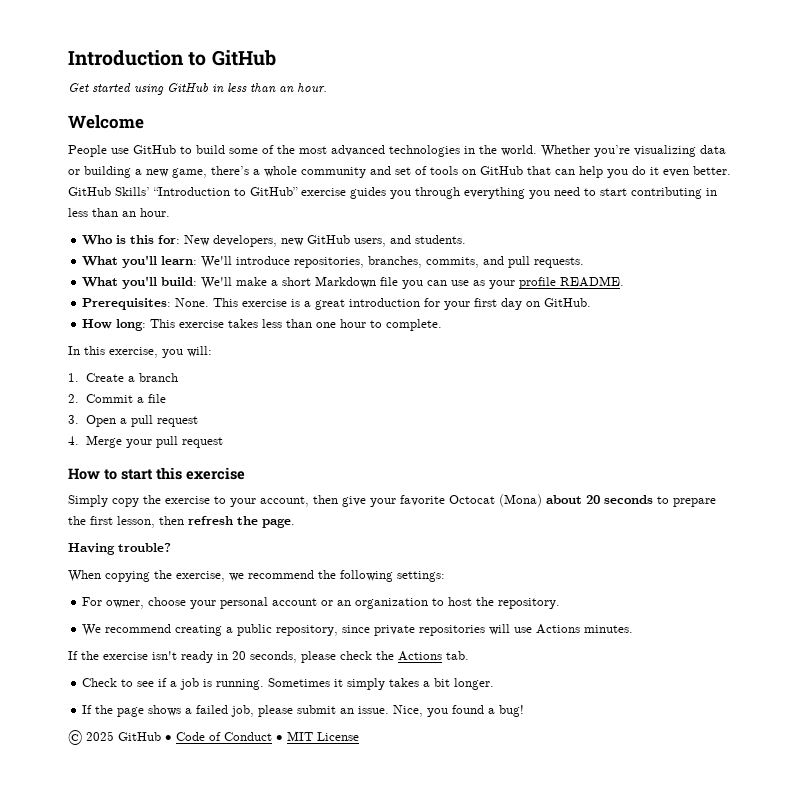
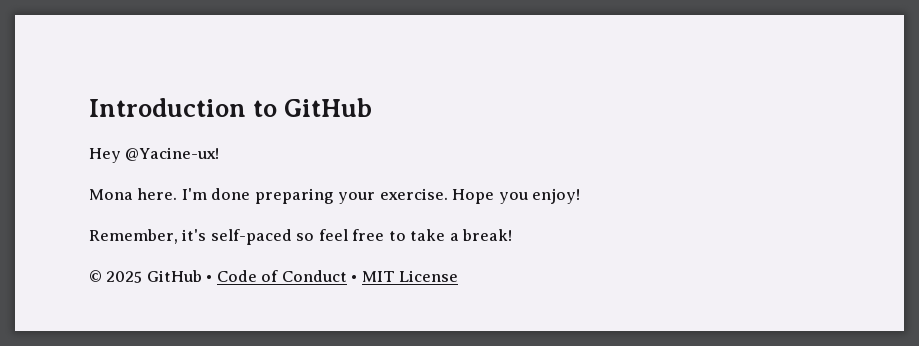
[68,83,327,95] [68,115,144,129] [68,145,726,157] [68,166,731,178] [68,187,717,199] [68,208,170,217] [82,235,467,247] [82,255,585,268] [82,276,625,289] [82,298,592,310] [82,319,443,331] [68,346,212,358] [68,373,178,382] [68,394,166,403] [68,415,198,427] [68,435,223,448] [68,467,245,480] [68,494,716,507] [68,516,295,528] [68,543,171,555] [68,570,445,582] [82,597,561,609] [82,624,634,636] [68,651,469,663] [82,678,495,690] [82,705,525,717] Get started using GitHub in less than an hour. // Welcome // People use GitHub to build some of the most advanced technologies in the world. Whether you’re visualizing data or building a new game, there’s a whole community and set of tools on GitHub that can help you do it even better. GitHub Skills’ “Introduction to GitHub” exercise guides you through everything you need to start contributing in less than an hour. // Who is this for: New developers, new GitHub users, and students. // What you'll learn: We'll introduce repositories, branches, commits, and pull requests. // What you'll build: We'll make a short Markdown file you can use as your profile README. // Prerequisites: None. This exercise is a great introduction for your first day on GitHub. // How long: This exercise takes less than one hour to complete. // In this exercise, you will: // 1. Create a branch // 2. Commit a file // 3. Open a pull request // 4. Merge your pull request // How to start this exercise // Simply copy the exercise to your account, then give your favorite Octocat (Mona) about 20 seconds to prepare the first lesson, then refresh the page. // Having trouble? // When copying the exercise, we recommend the following settings: // For owner, choose your personal account or an organization to host the repository. // We recommend creating a public repository, since private repositories will use Actions minutes. // If the exercise isn't ready in 20 seconds, please check the Actions tab. // Check to see if a job is running. Sometimes it simply takes a bit longer. // If the page shows a failed job, please submit an issue. Nice, you found a bug! -> [89,147,220,163] [89,188,581,204] [89,229,513,245] Hey @Yacine-ux! // Mona here. I'm done preparing your exercise. Hope you enjoy! // Remember, it's self-paced so feel free to take a break!

